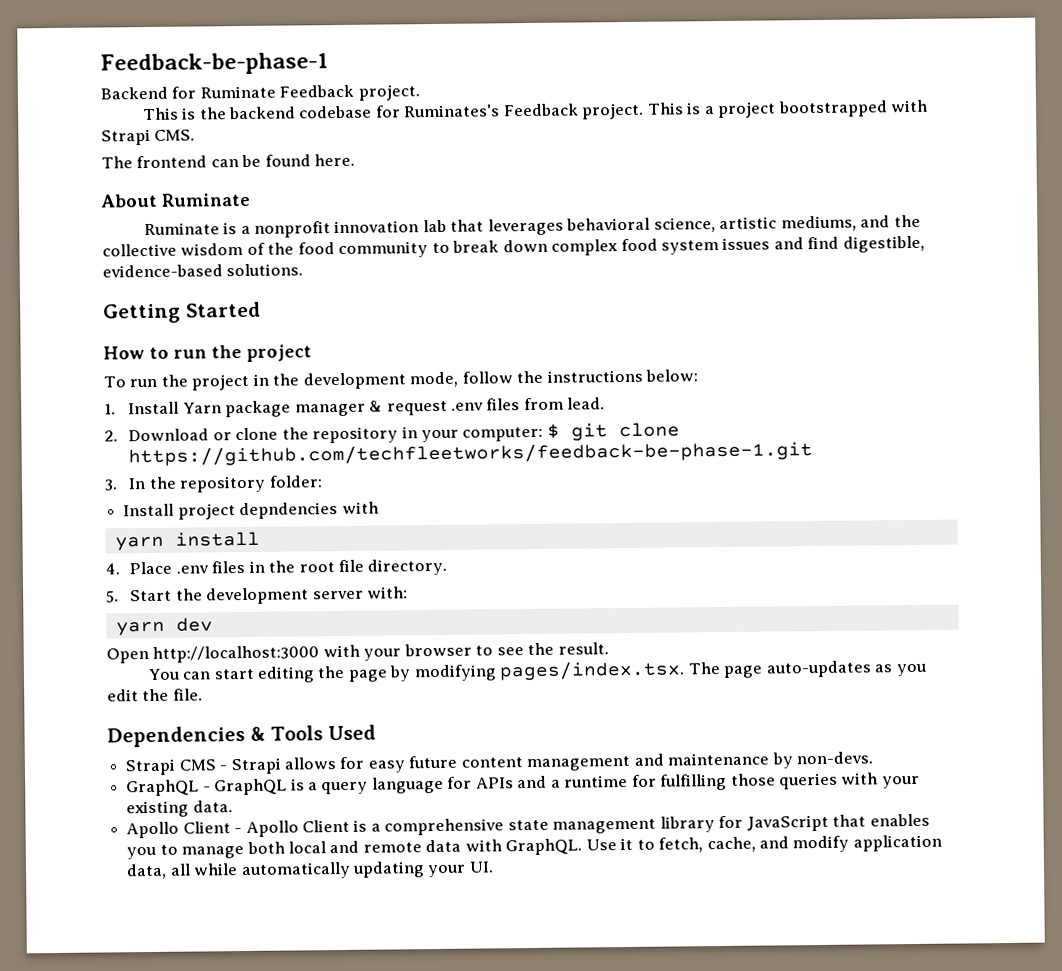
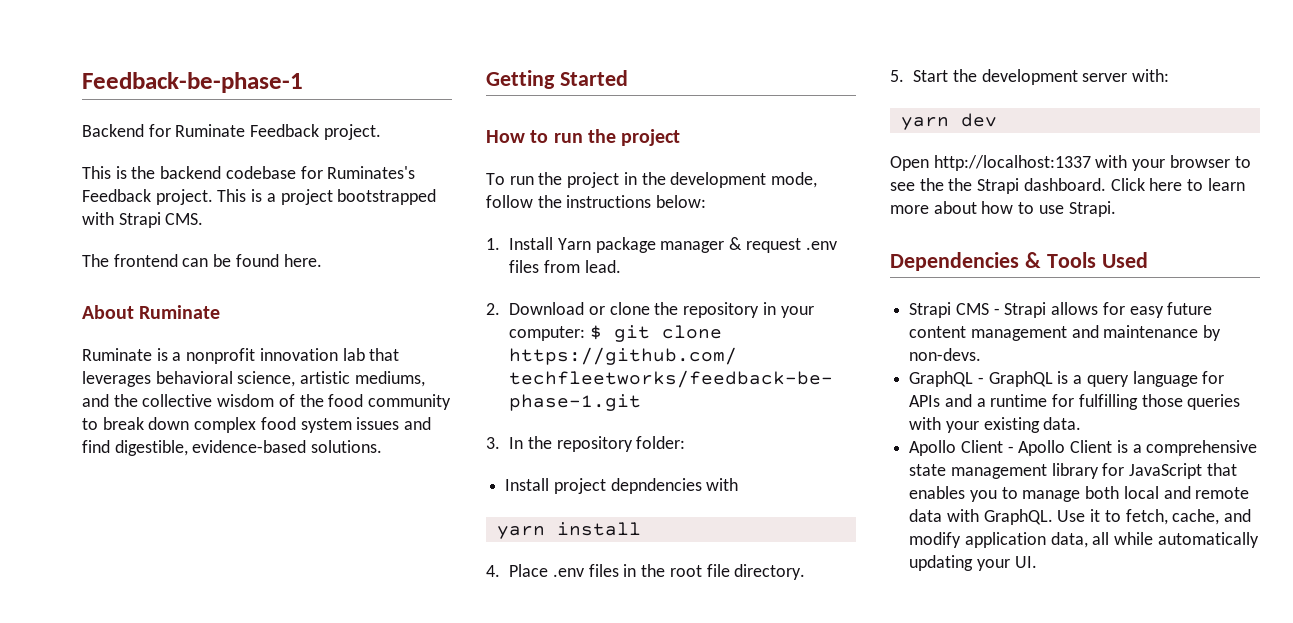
[152,645,320,663] http://localhost:3000 -> [933,155,1091,171] http://localhost:1337
[557,642,609,655] [147,660,927,683] [107,688,203,702] result. // You can start editing the page by modifying pages/index.tsx. The page auto-updates as you edit the file. -> [948,178,1245,194] [890,201,1116,217] the Strapi dashboard. Click here to learn more about how to use Strapi.

